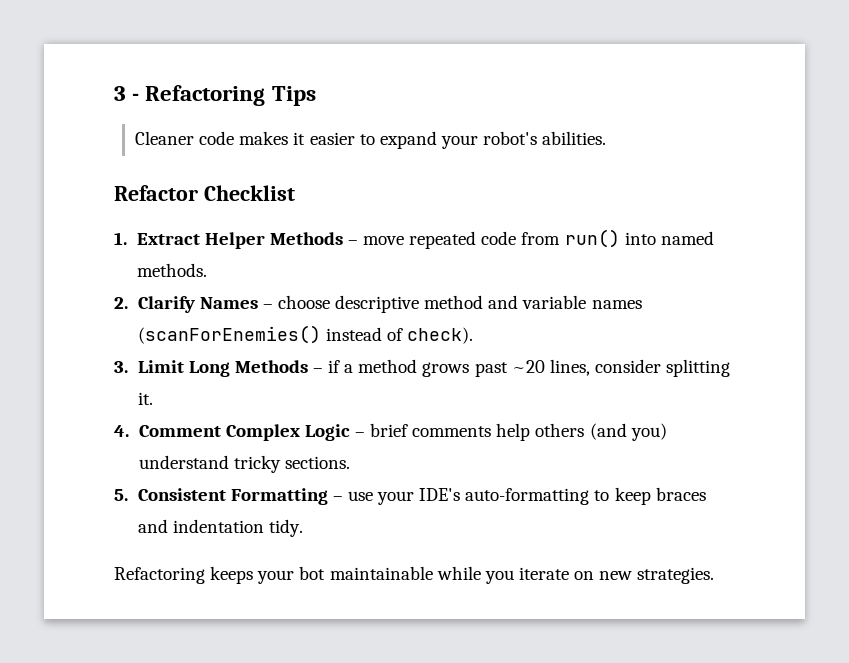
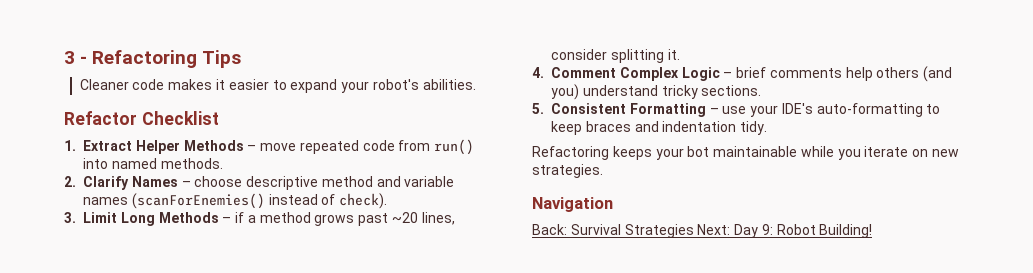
(715, 575) none -> [532,197,613,212] [532,224,873,238] // Navigation // Back: Survival Strategies Next: Day 9: Robot Building!

